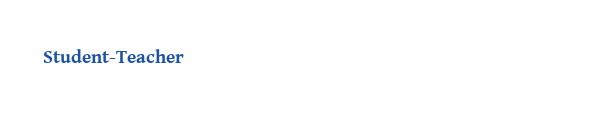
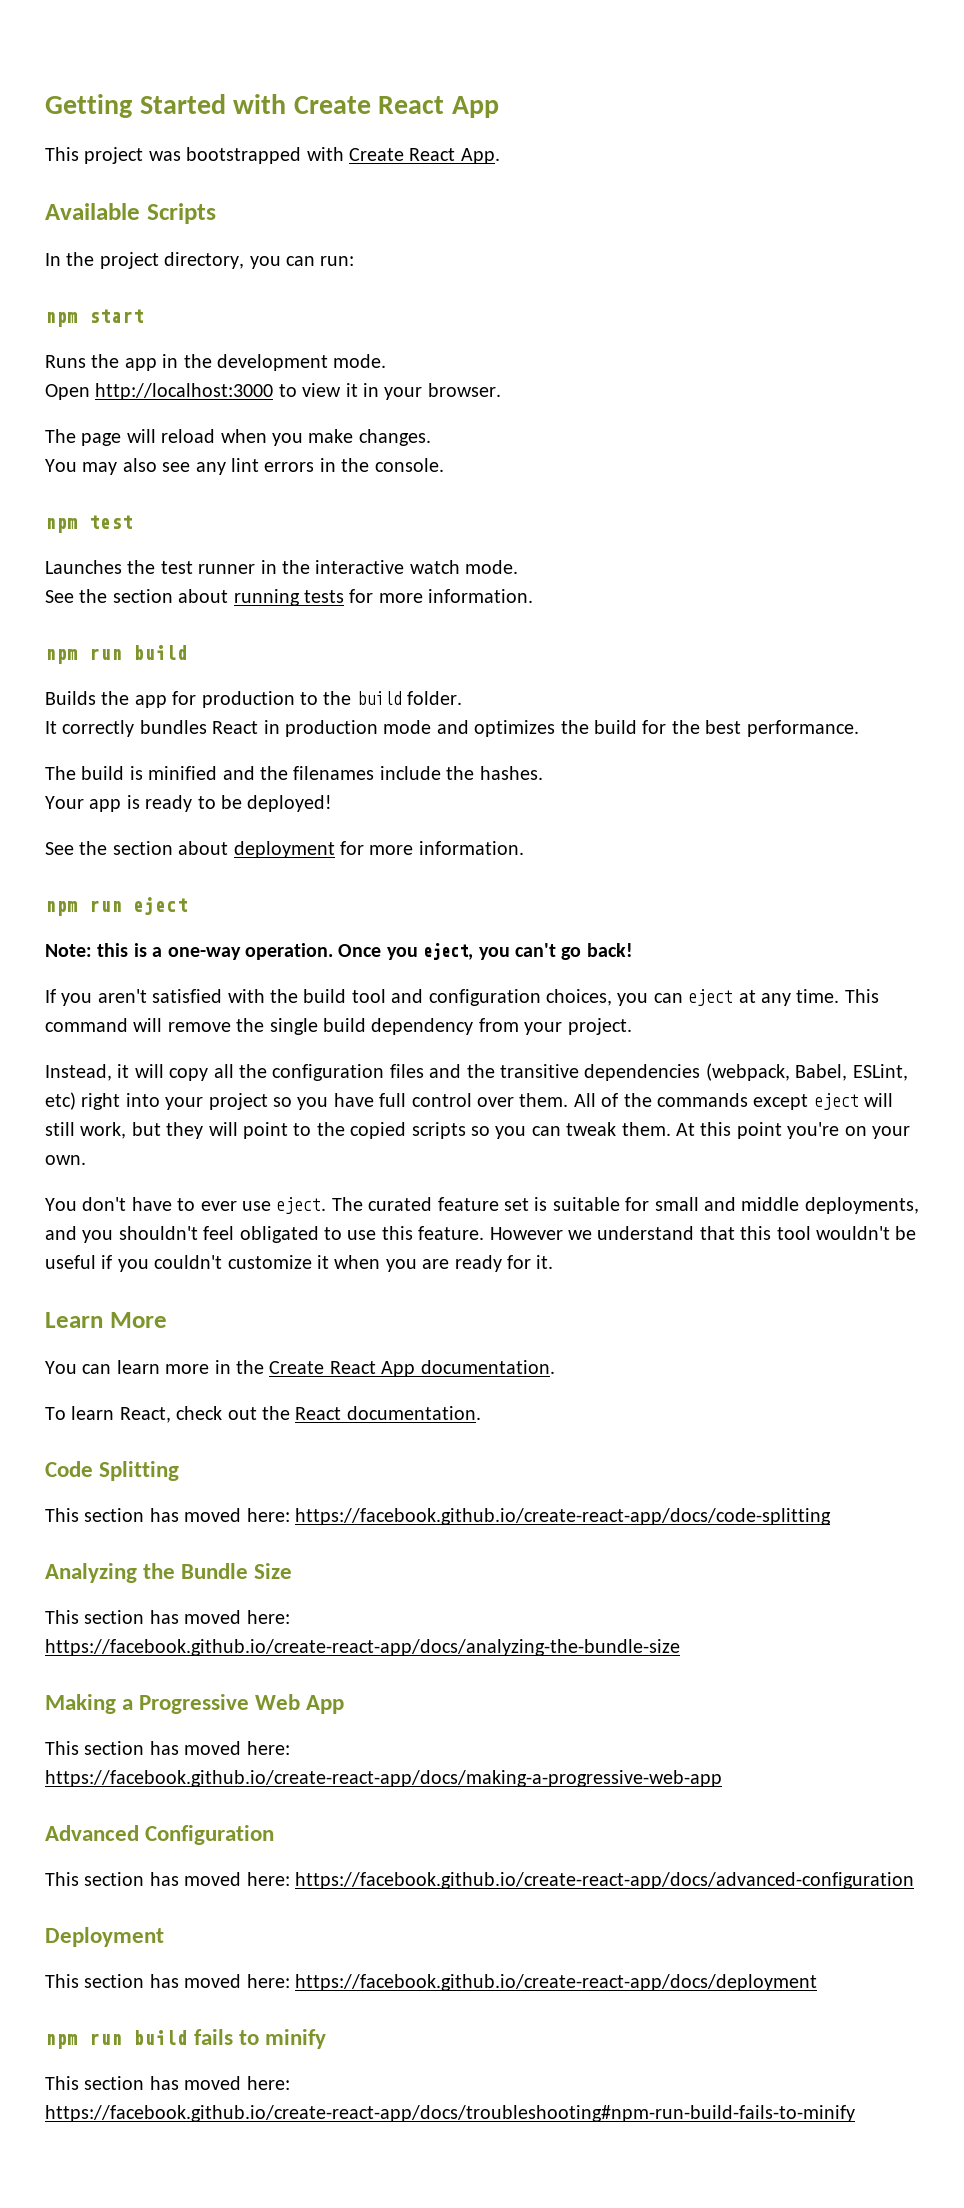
[43,49,184,63] Student-Teacher -> [45,94,499,118] [45,147,500,164] [45,203,216,224] [45,252,355,269] [45,309,144,327] [45,354,387,371] [45,383,501,400] [45,429,431,446] [45,458,444,475] [45,515,133,533] [45,560,519,574] [45,589,534,606] [45,645,188,664] [45,691,463,708] [45,720,859,737] [45,766,543,780] [45,795,333,812] [45,841,524,858] [45,897,188,916] [45,943,633,960] [45,989,879,1006] [45,1018,632,1035] [45,1063,908,1081] [45,1092,894,1110] [45,1122,910,1139] [45,1155,86,1165] [45,1197,919,1214] [45,1226,917,1243] [45,1255,554,1272] [45,1312,167,1328] [45,1360,555,1377] [45,1406,481,1423] [45,1461,180,1481] [45,1508,831,1525] [45,1563,293,1583] [45,1610,290,1624] [45,1639,680,1656] [45,1694,345,1714] [45,1741,290,1755] [45,1770,722,1787] [45,1825,275,1845] [45,1872,914,1889] [45,1927,164,1947] [45,1974,817,1991] [45,2029,327,2049] [45,2076,290,2090] [45,2105,855,2122] Getting Started with Create React App // This project was bootstrapped with Create React App. // Available Scripts // In the project directory, you can run: // npm start // Runs the app in the development mode. // Open http://localhost:3000 to view it in your browser. // The page will reload when you make changes. // You may also see any lint errors in the console. // npm test // Launches the test runner in the interactive watch mode. // See the section about running tests for more information. // npm run build // Builds the app for production to the build folder. // It correctly bundles React in production mode and optimizes the build for the best performance. // The build is minified and the filenames include the hashes. // Your app is ready to be deployed! // See the section about deployment for more information. // npm run eject // Note: this is a one-way operation. Once you eject, you can't go back! // If you aren't satisfied with the build tool and configuration choices, you can eject at any time. This command will remove the single build dependency from your project. // Instead, it will copy all the configuration files and the transitive dependencies (webpack, Babel, ESLint, etc) right into your project so you have full control over them. All of the commands except eject will still work, but they will point to the copied scripts so you can tweak them. At this point you're on your own. // You don't have to ever use eject. The curated feature set is suitable for small and middle deployments, and you shouldn't feel obligated to use this feature. However we understand that this tool wouldn't be useful if you couldn't customize it when you are ready for it. // Learn More // You can learn more in the Create React App documentation. // To learn React, check out the React documentation. // Code Splitting // This section has moved here: https://facebook.github.io/create-react-app/docs/code-splitting // Analyzing the Bundle Size // This section has moved here: https://facebook.github.io/create-react-app/docs/analyzing-the-bundle-size // Making a Progressive Web App // This section has moved here: https://facebook.github.io/create-react-app/docs/making-a-progressive-web-app // Advanced Configuration // This section has moved here: https://facebook.github.io/create-react-app/docs/advanced-configuration // Deployment // This section has moved here: https://facebook.github.io/create-react-app/docs/deployment // npm run build fails to minify // This section has moved here: https://facebook.github.io/create-react-app/docs/troubleshooting#npm-run-build-fails-to-minify

